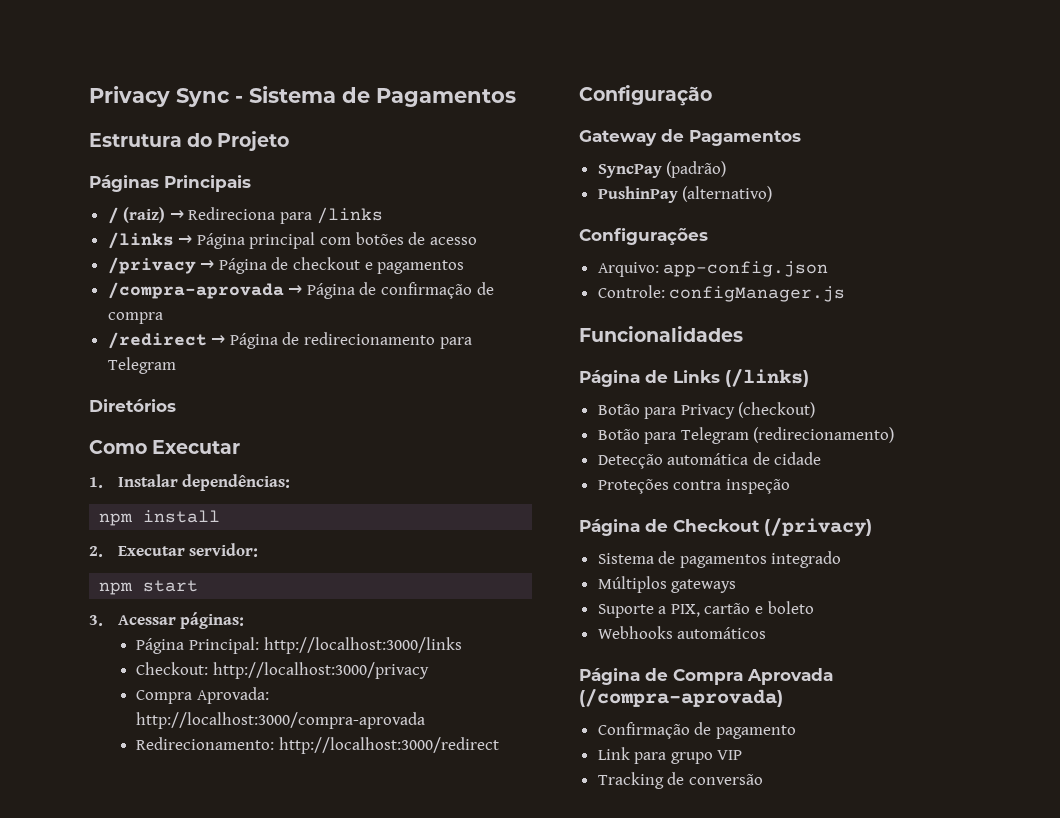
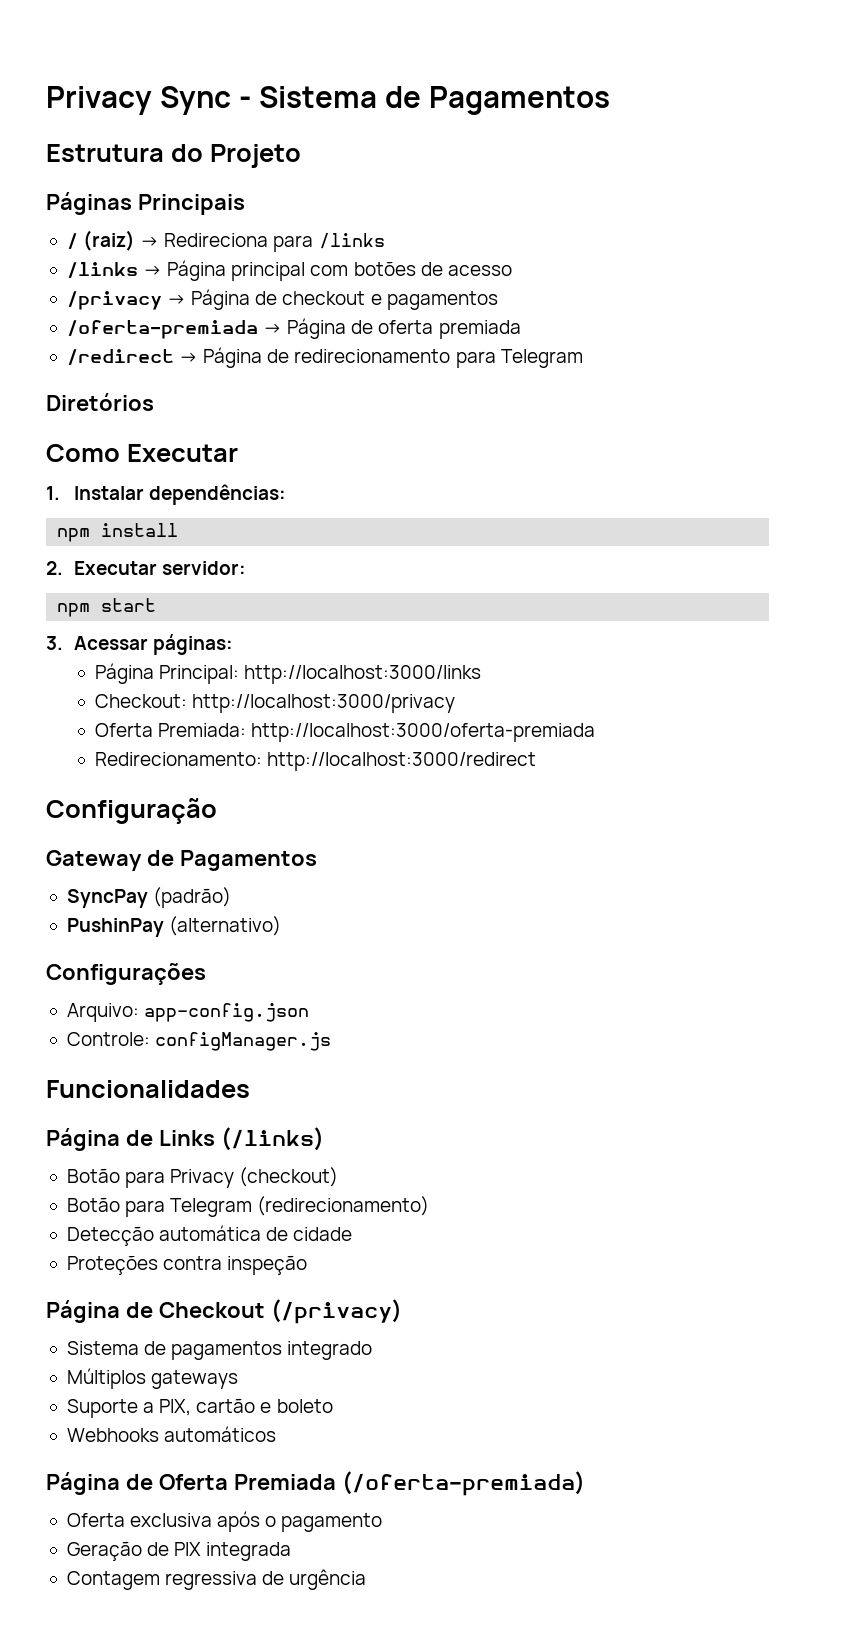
[107,282,494,299] [107,312,163,324] /compra-aprovada → Página de confirmação de compra -> [66,318,521,339] /oferta-premiada → Página de oferta premiada
[136,687,270,704] [136,712,426,729] Compra Aprovada: http://localhost:3000/compra-aprovada -> [94,723,596,742] Oferta Premiada: http://localhost:3000/oferta-premiada
[673,668,833,685] [579,689,783,707] [597,722,796,739] [597,747,743,764] [597,772,763,789] Compra Aprovada (/compra-aprovada) // Confirmação de pagamento // Link para grupo VIP // Tracking de conversão -> [158,1471,585,1496] [66,1511,383,1532] [66,1541,292,1561] [66,1569,367,1590] Oferta Premiada (/oferta-premiada) // Oferta exclusiva após o pagamento // Geração de PIX integrada // Contagem regressiva de urgência

